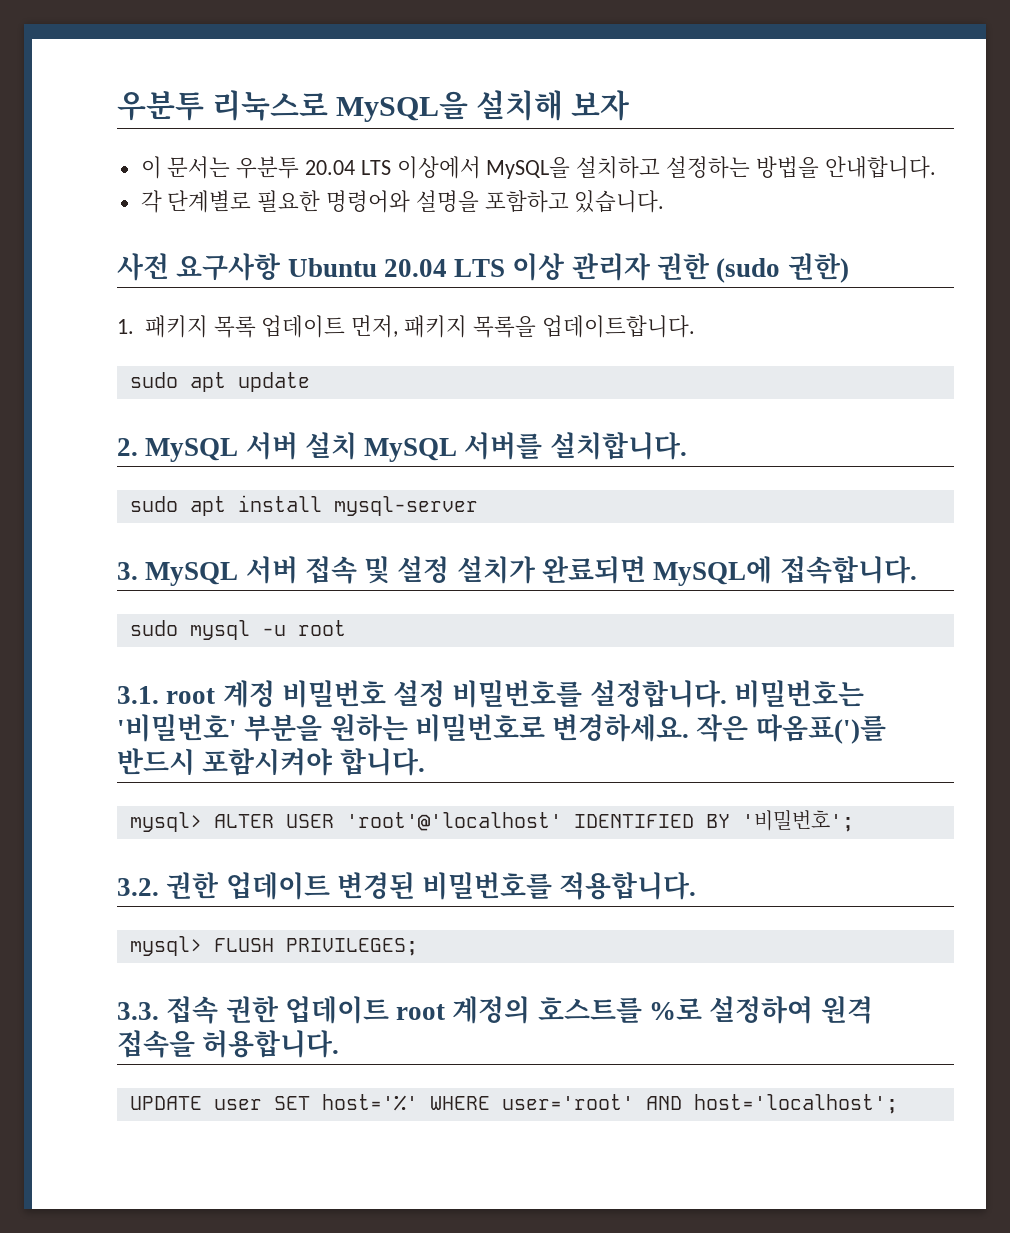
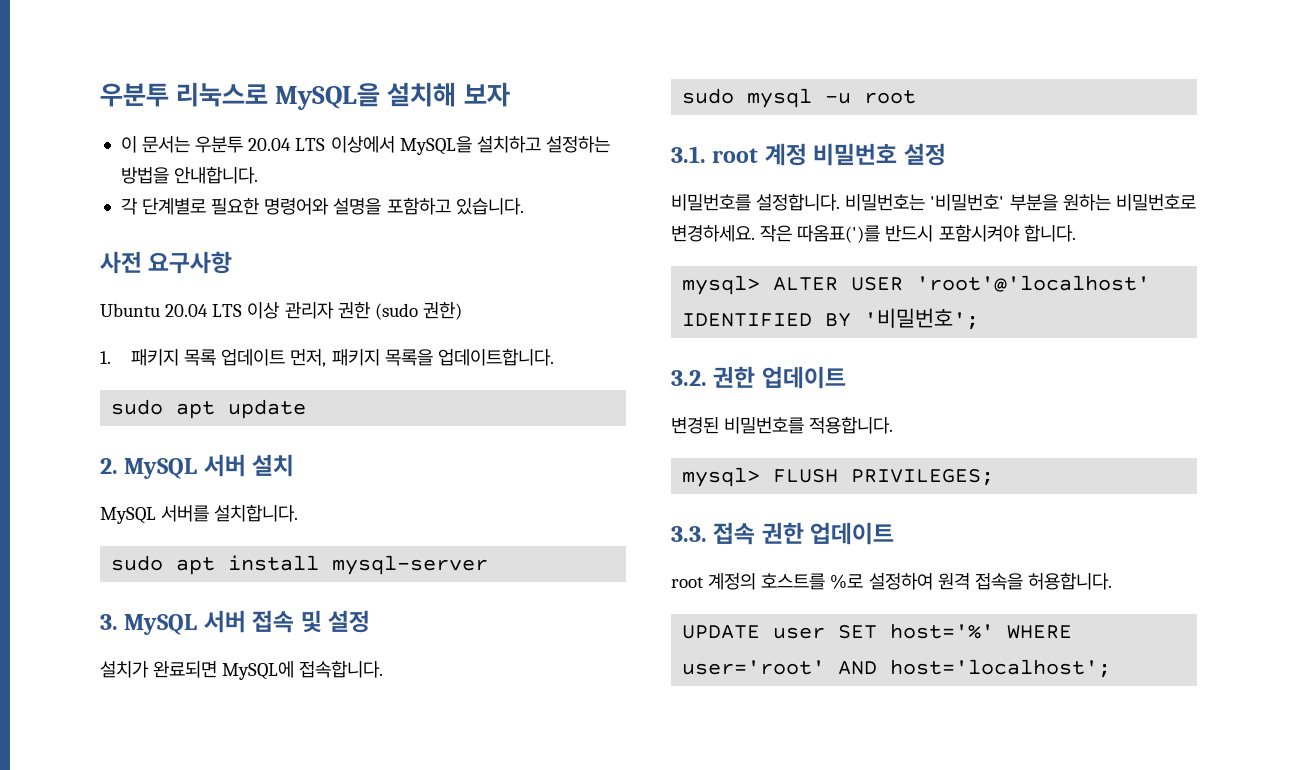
(282, 267) none -> (233, 262) //
(357, 446) none -> (295, 465) //
(450, 569) none -> (371, 621) //
(446, 693) none -> (946, 154) //
(330, 886) none -> (846, 377) //
(389, 1010) none -> (895, 533) //

